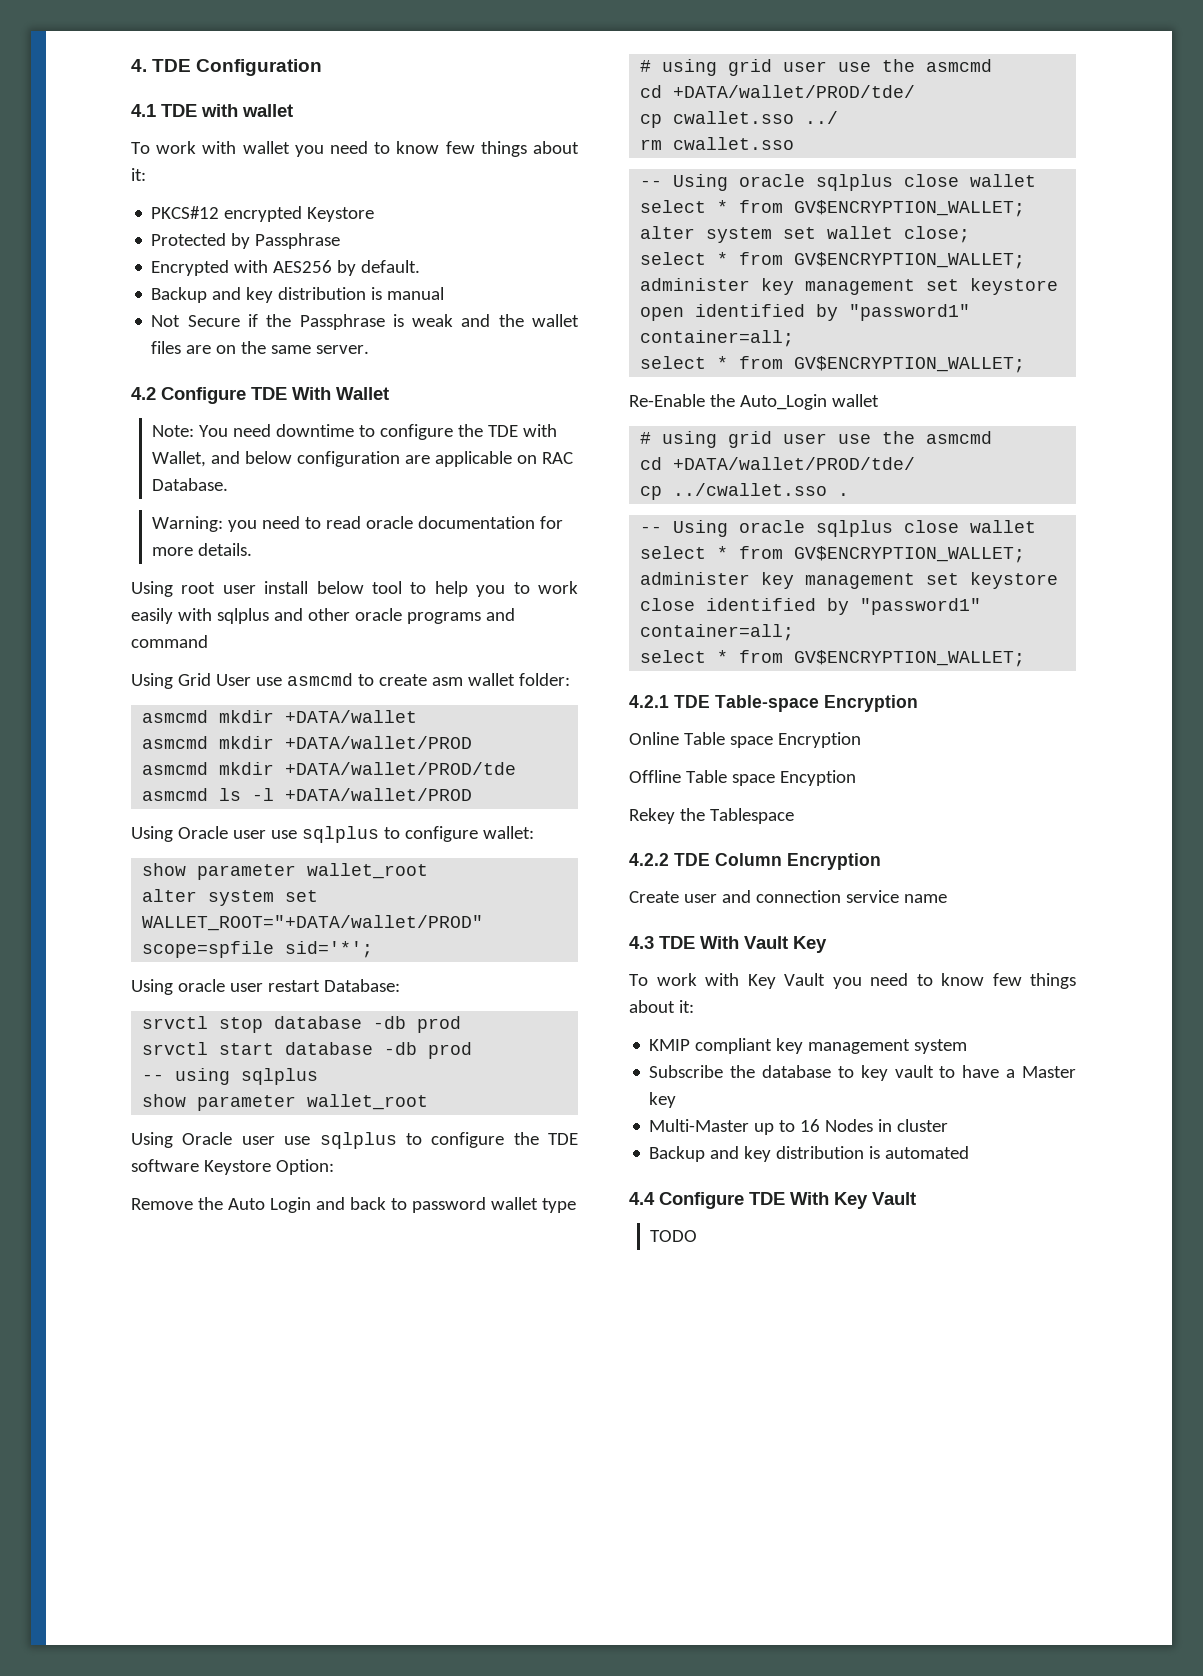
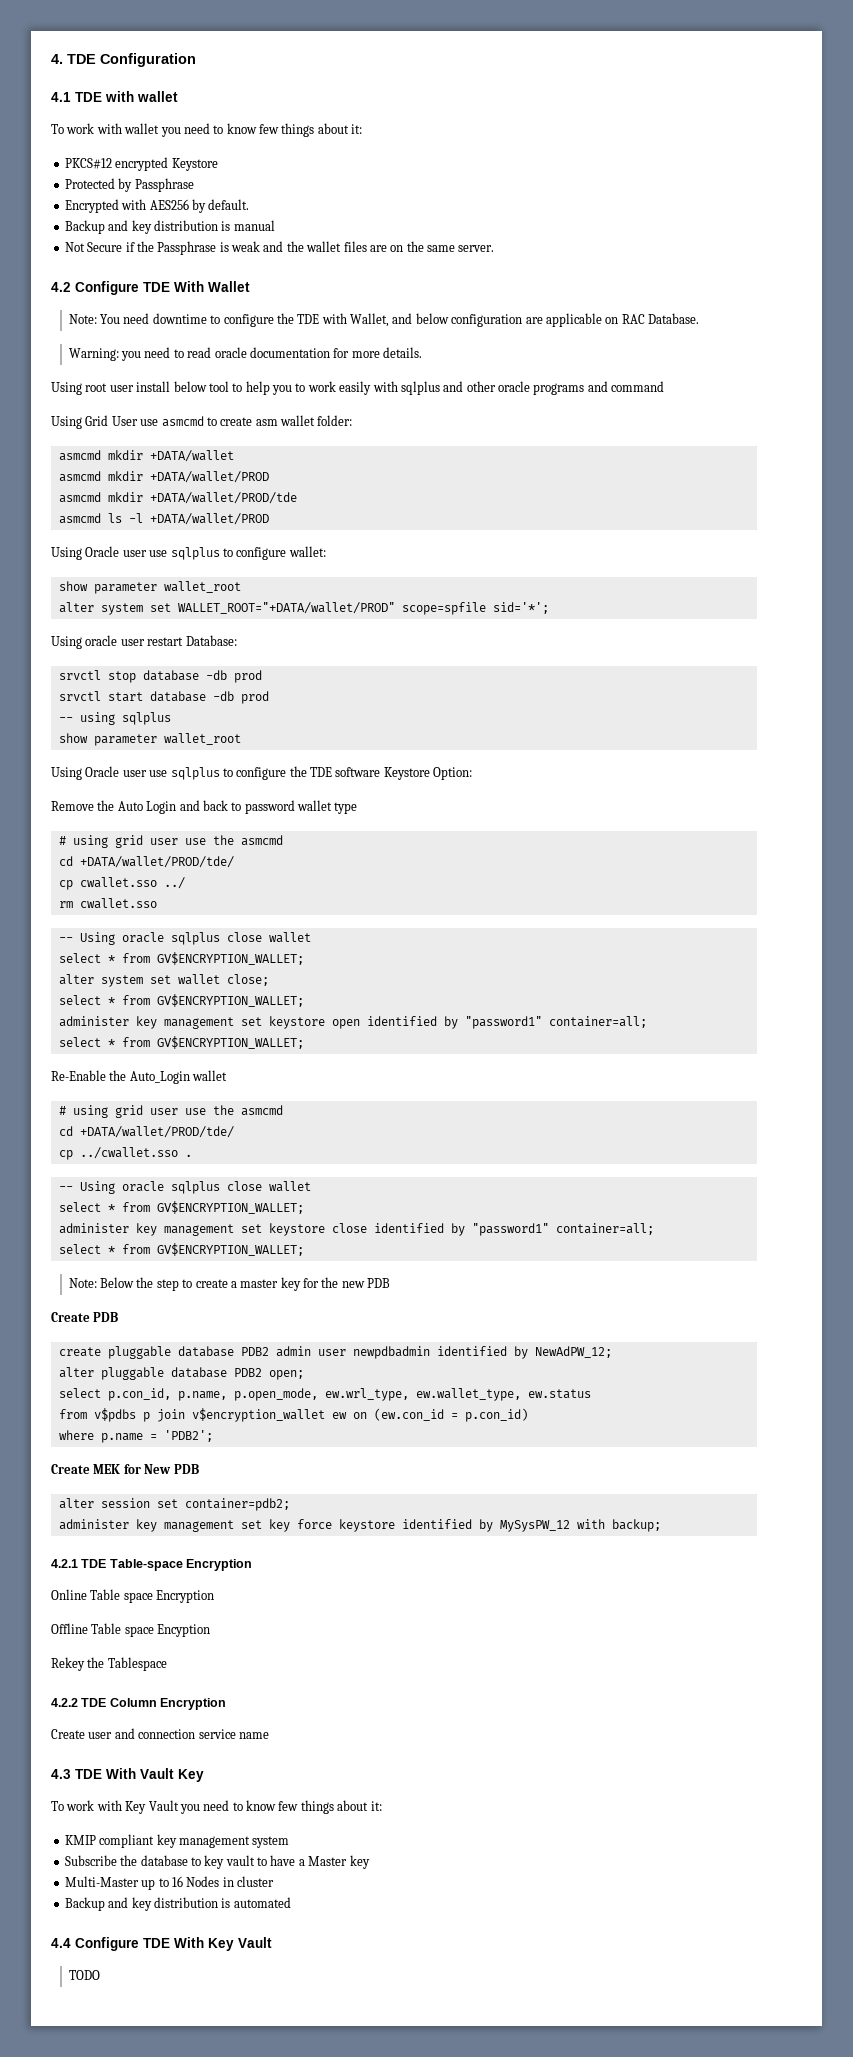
(1026, 658) none -> [68,1277,391,1291] [51,1312,119,1322] [58,1346,612,1359] [58,1367,304,1380] [58,1388,591,1401] [58,1408,528,1422] [58,1430,213,1443] [51,1464,199,1474] [58,1498,290,1511] [58,1519,661,1532] // Note: Below the step to create a master key for the new PDB // Create PDB // create pluggable database PDB2 admin user newpdbadmin identified by NewAdPW_12; // alter pluggable database PDB2 open; // select p.con_id, p.name, p.open_mode, ew.wrl_type, ew.wallet_type, ew.status // from v$pdbs p join v$encryption_wallet ew on (ew.con_id = p.con_id) // where p.name = 'PDB2'; // Create MEK for New PDB // alter session set container=pdb2; // administer key management set key force keystore identified by MySysPW_12 with backup;

